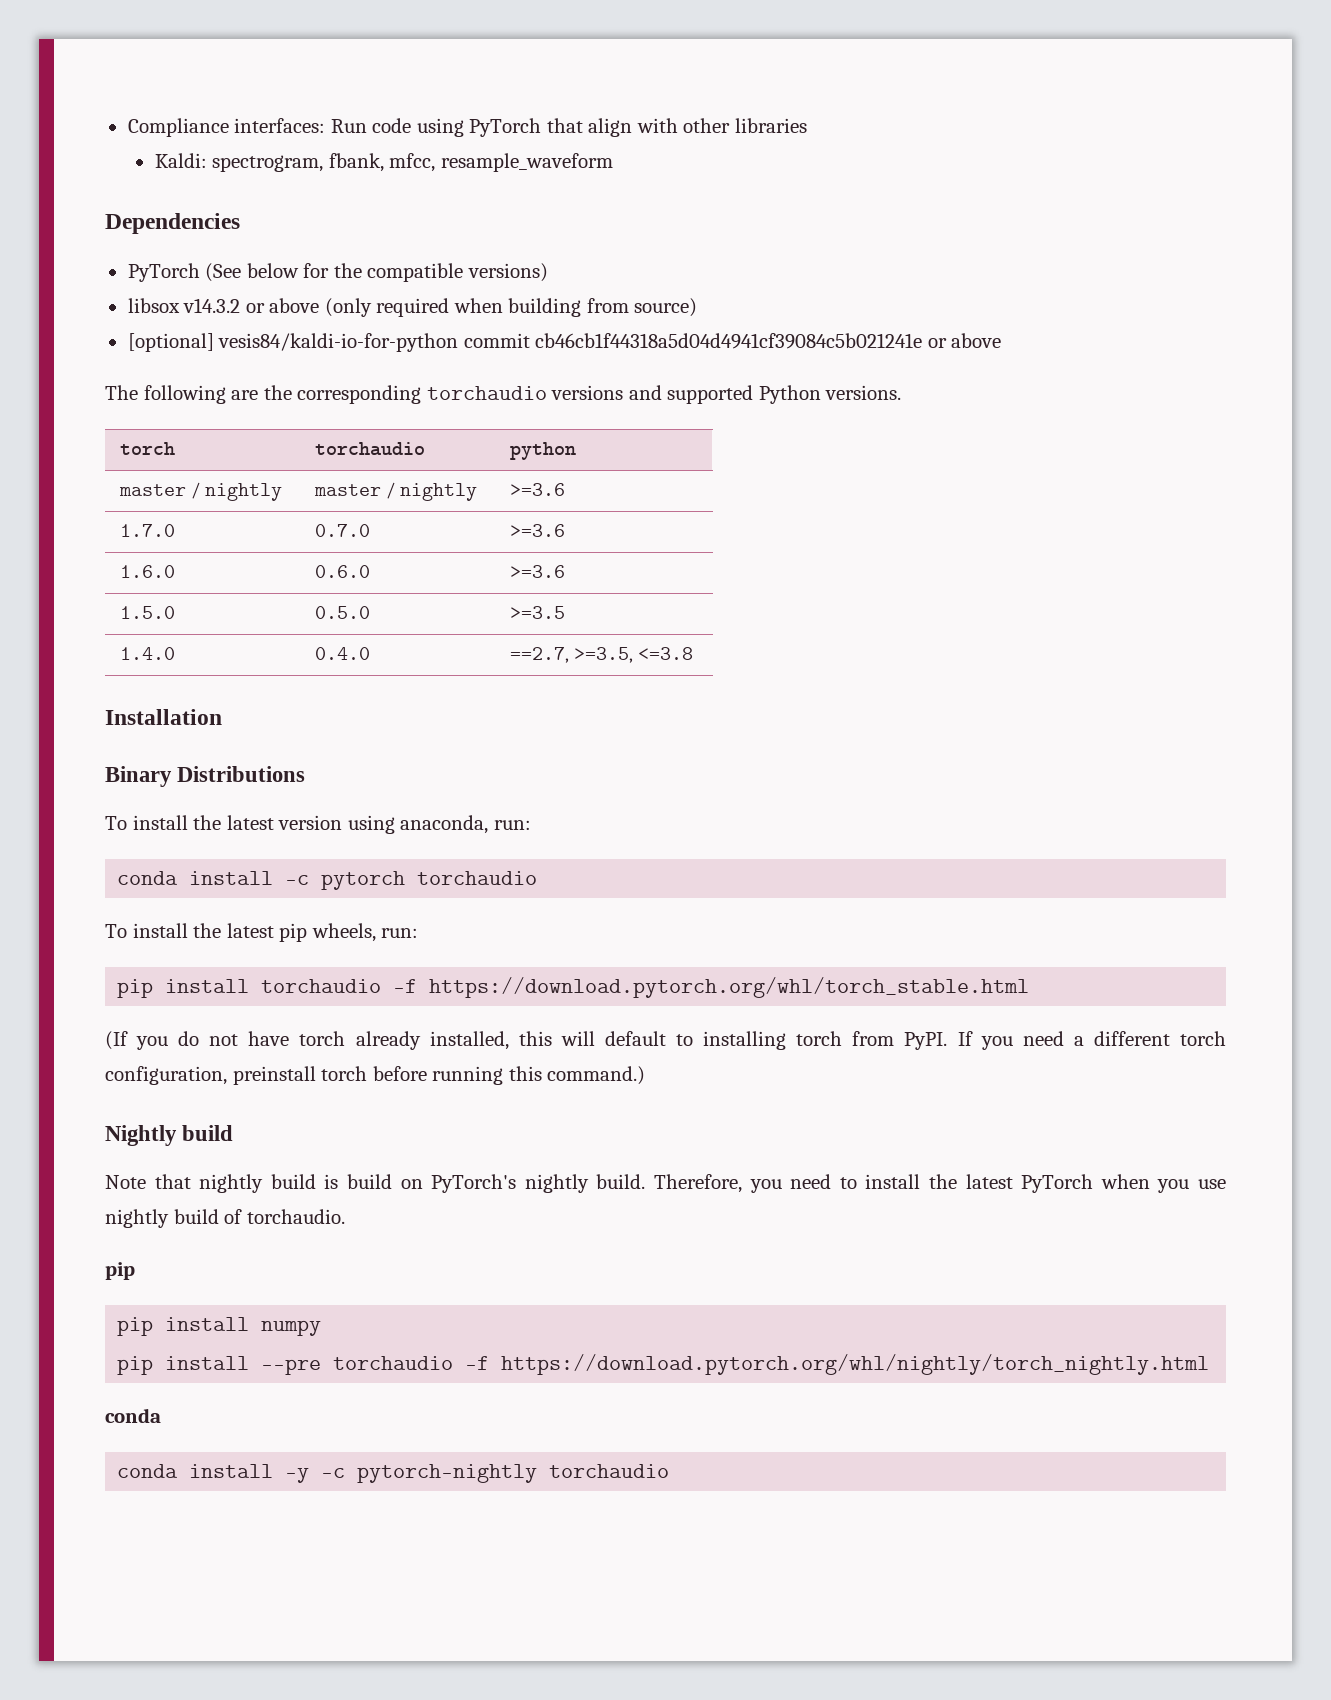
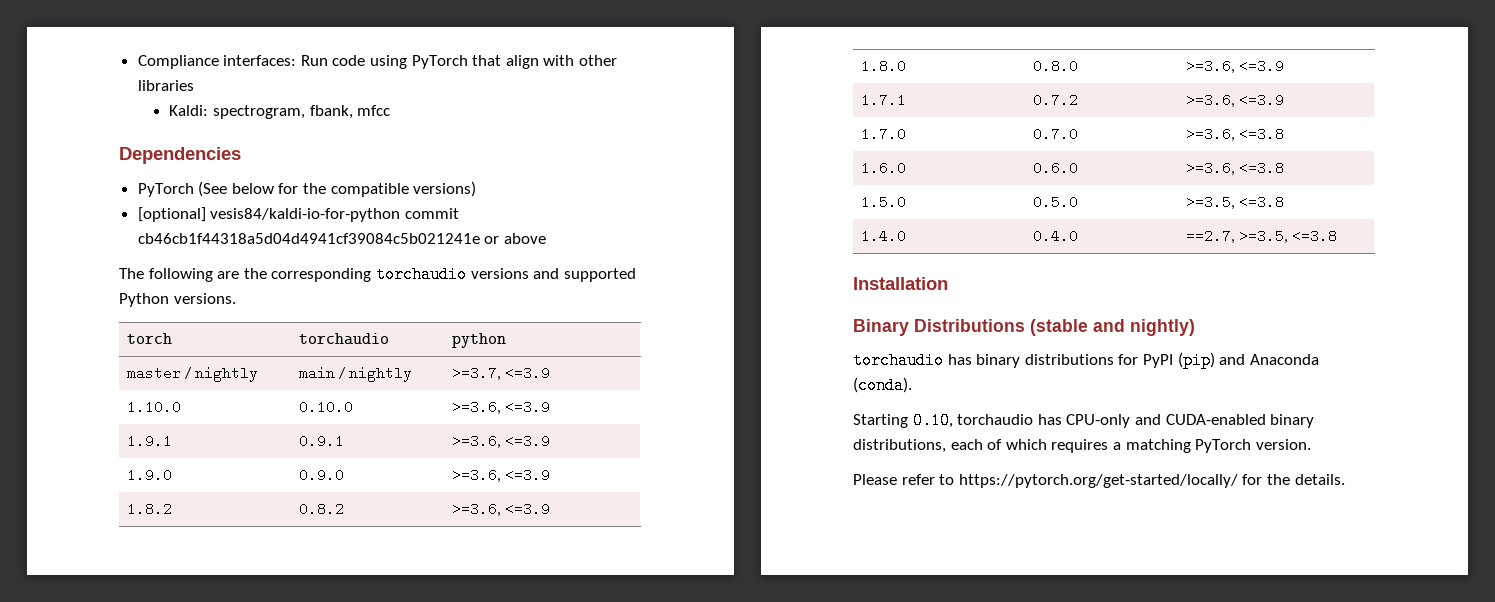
[389,153,613,172] mfcc, resample_waveform -> [357,105,391,116] mfcc
[127,298,698,317] // libsox v14.3.2 or above (only required when building from source) -> (477, 189) none
[313,482,477,501] [509,483,565,496] master / nightly | >=3.6 -> [298,366,413,382] [451,366,551,381] [126,400,181,414] [298,400,353,414] [451,400,551,415] [126,434,172,448] [298,434,344,448] [451,434,551,449] [126,468,172,482] [298,468,344,482] [451,468,551,483] [126,502,172,516] [298,502,344,516] [451,502,551,517] [860,59,906,73] [1032,59,1078,73] [1185,59,1285,74] [860,93,906,107] [1032,93,1078,107] [1185,93,1285,108] main / nightly | >=3.7, <=3.9 // 1.10.0 | 0.10.0 | >=3.6, <=3.9 // 1.9.1 | 0.9.1 | >=3.6, <=3.9 // 1.9.0 | 0.9.0 | >=3.6, <=3.9 // 1.8.2 | 0.8.2 | >=3.6, <=3.9 // 1.8.0 | 0.8.0 | >=3.6, <=3.9 // 1.7.1 | 0.7.2 | >=3.6, <=3.9
[509,524,565,537] >=3.6 -> [1185,127,1285,142] >=3.6, <=3.8
[509,565,565,578] >=3.6 -> [1185,161,1285,176] >=3.6, <=3.8
[509,606,565,619] >=3.5 -> [1185,195,1285,210] >=3.5, <=3.8
[105,815,531,834] [117,871,538,890] [105,923,419,942] [117,977,1030,998] [105,1031,1226,1050] [105,1066,646,1085] [105,1125,234,1146] [105,1174,1226,1193] [105,1209,345,1228] [105,1262,135,1280] [117,1317,322,1336] [117,1354,1210,1375] [105,1408,161,1423] [117,1464,670,1483] // To install the latest version using anaconda, run: // conda install -c pytorch torchaudio // To install the latest pip wheels, run: // pip install torchaudio -f https://download.pytorch.org/whl/torch_stable.html // (If you do not have torch already installed, this will default to installing torch from PyPI. If you need a different torch configuration, preinstall torch before running this command.) // Nightly build // Note that nightly build is build on PyTorch's nightly build. Therefore, you need to install the latest PyTorch when you use nightly build of torchaudio. // pip // pip install numpy // pip install --pre torchaudio -f https://download.pytorch.org/whl/nightly/torch_nightly.html // conda // conda install -y -c pytorch-nightly torchaudio -> [1030,319,1195,336] [853,352,1319,369] [853,377,912,394] [853,412,1315,429] [853,439,1311,453] [853,474,1345,488] (stable and nightly) // torchaudio has binary distributions for PyPI (pip) and Anaconda (conda). // Starting 0.10, torchaudio has CPU-only and CUDA-enabled binary distributions, each of which requires a matching PyTorch version. // Please refer to https://pytorch.org/get-started/locally/ for the details.

